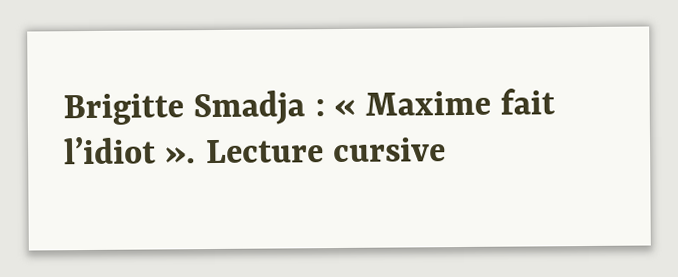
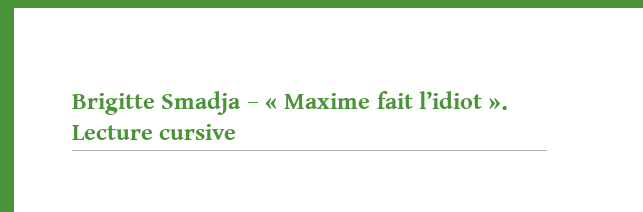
[314,99,325,117] : -> [246,102,259,109] –

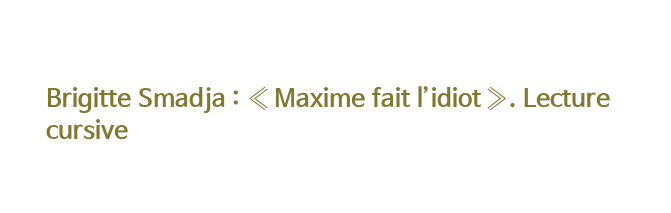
[246,102,259,109] – -> [232,90,240,106] :

